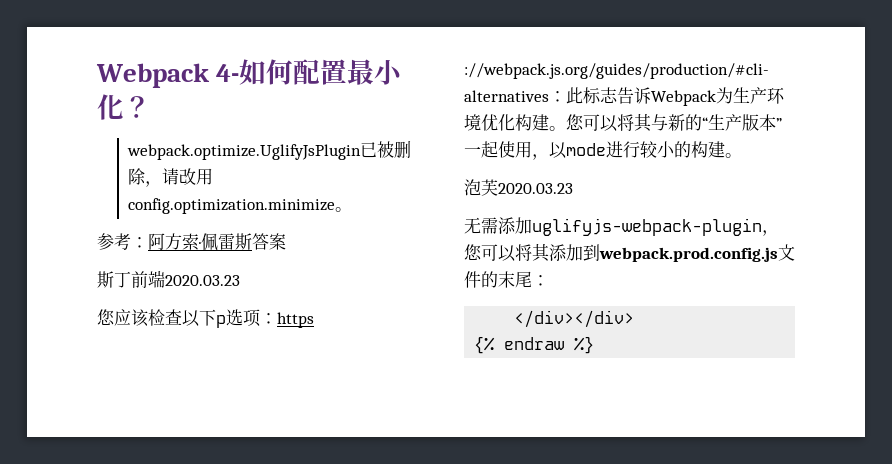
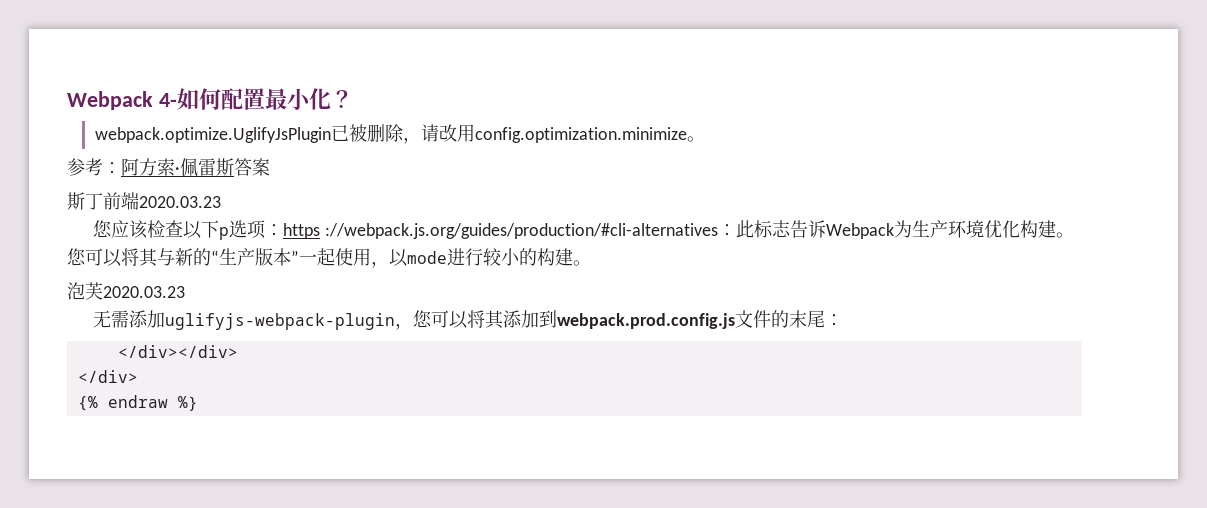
(635, 319) none -> [77,370,138,383] // </div>

